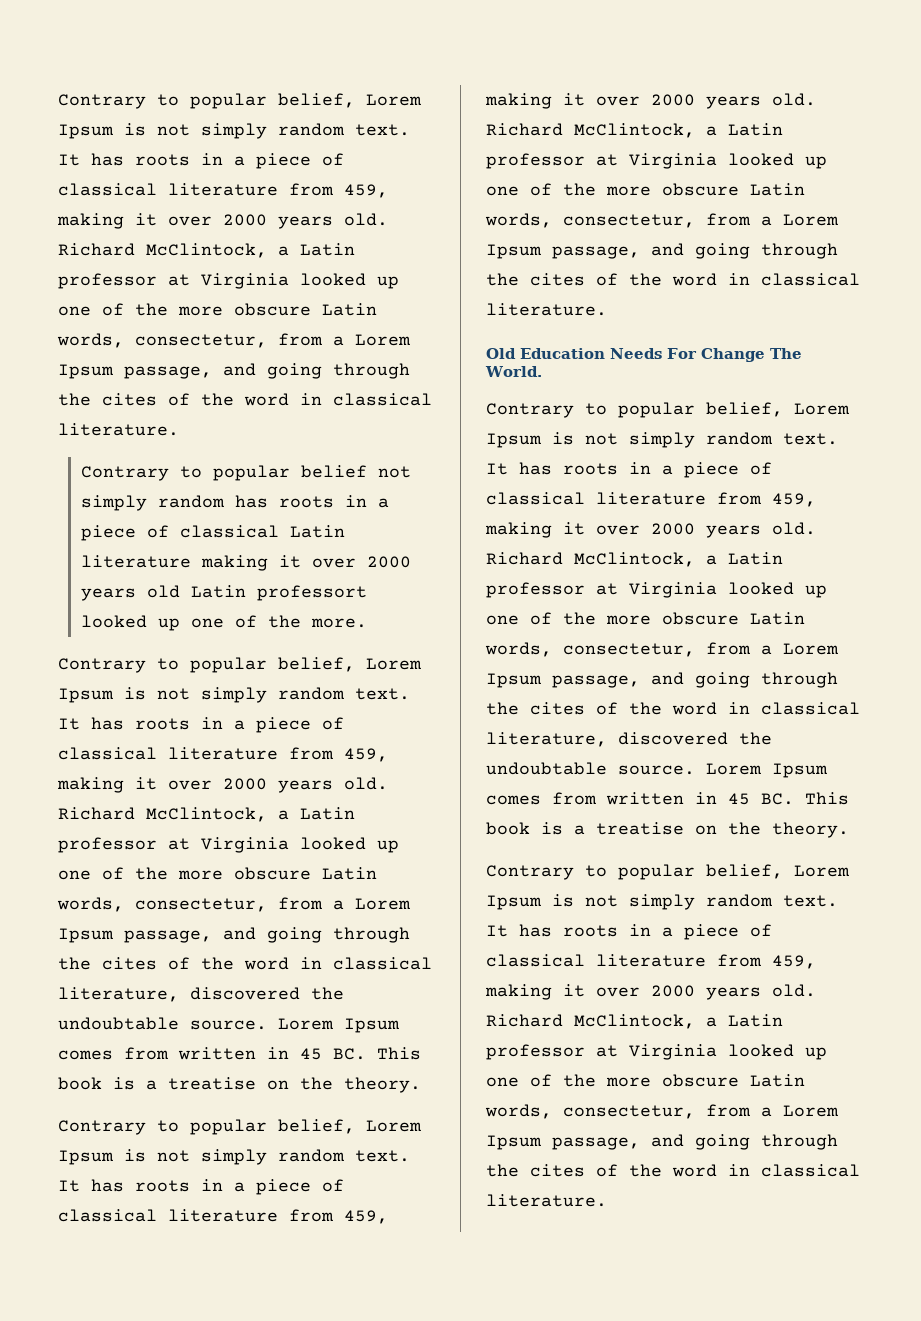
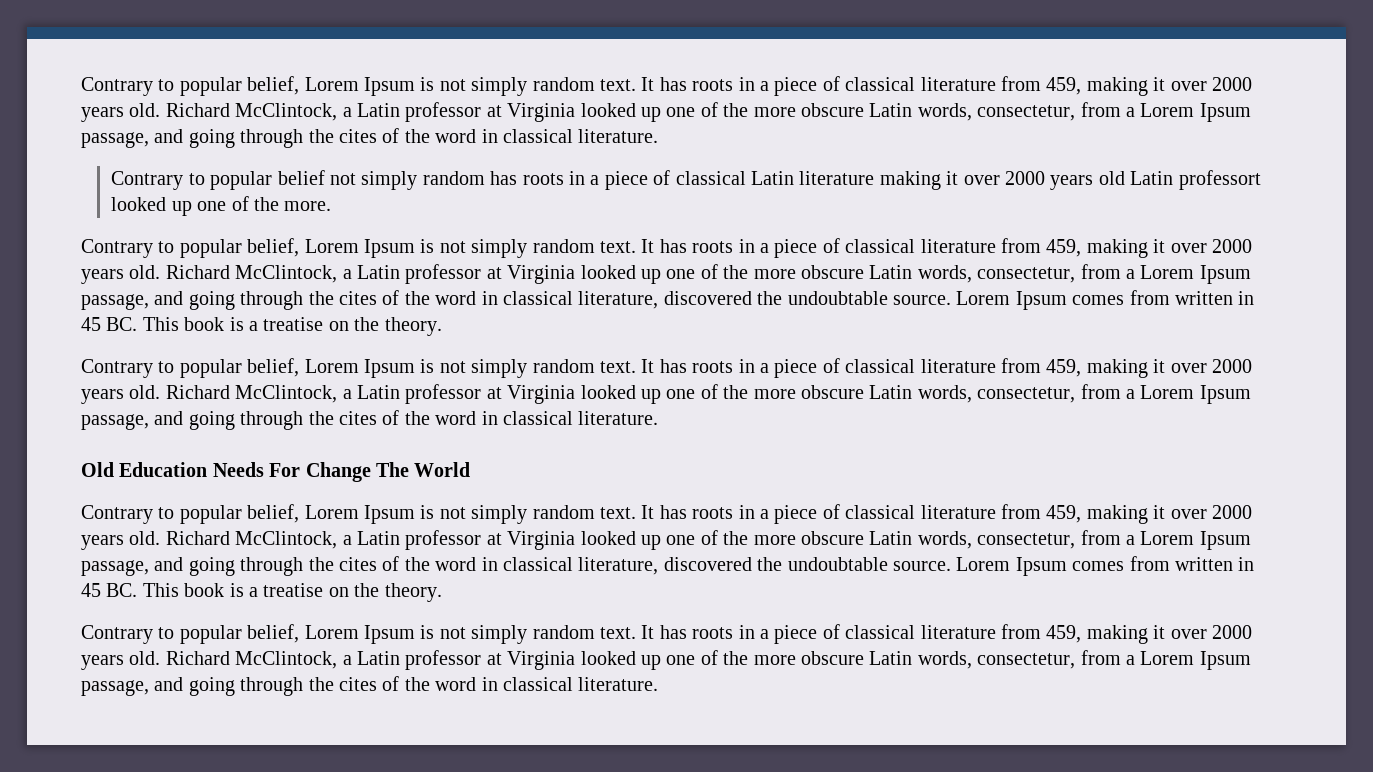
[485,366,542,377] World. -> [414,462,471,477] World

